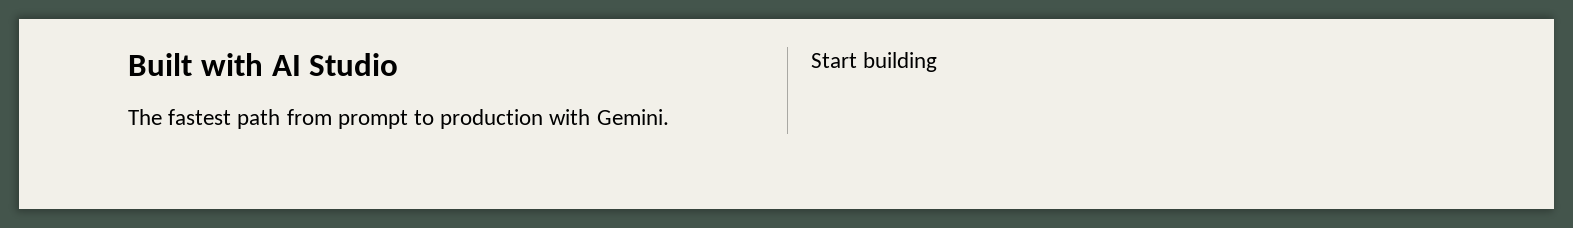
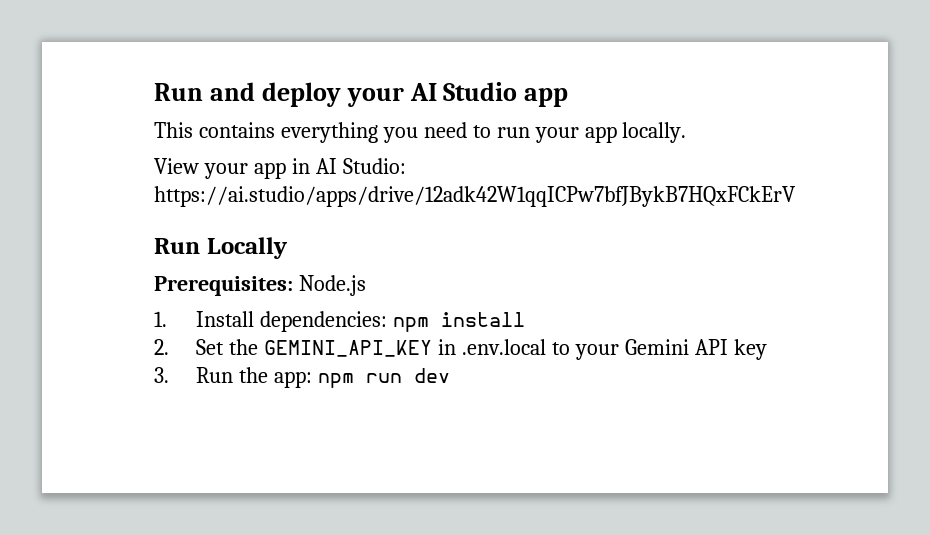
[128,53,399,76] [128,109,669,129] [811,52,938,72] Built with AI Studio // The fastest path from prompt to production with Gemini. // Start building -> [154,82,569,107] [154,122,687,143] [154,158,406,179] [154,186,796,207] [154,237,288,259] [154,275,366,296] [154,311,526,332] [154,339,767,360] [154,367,451,388] Run and deploy your AI Studio app // This contains everything you need to run your app locally. // View your app in AI Studio: https://ai.studio/apps/drive/12adk42W1qqICPw7bfJBykB7HQxFCkErV // Run Locally // Prerequisites: Node.js // 1. Install dependencies: npm install // 2. Set the GEMINI_API_KEY in .env.local to your Gemini API key // 3. Run the app: npm run dev

